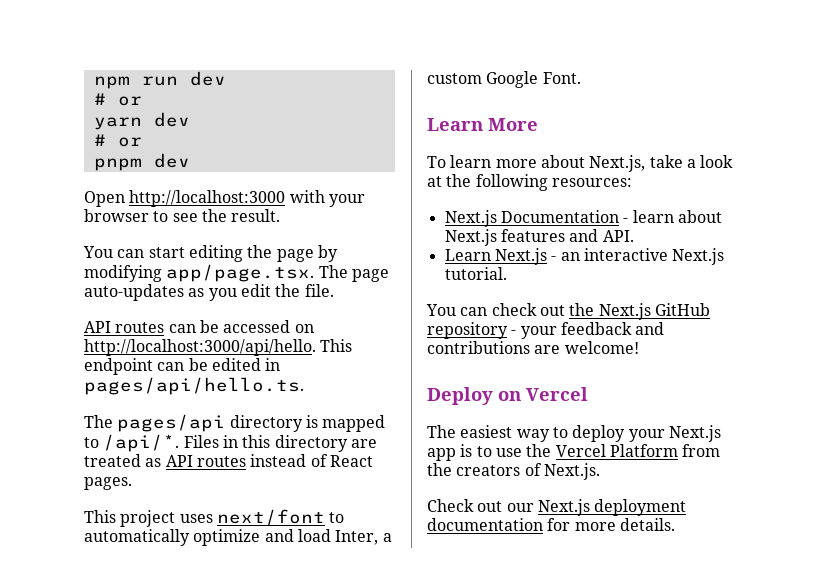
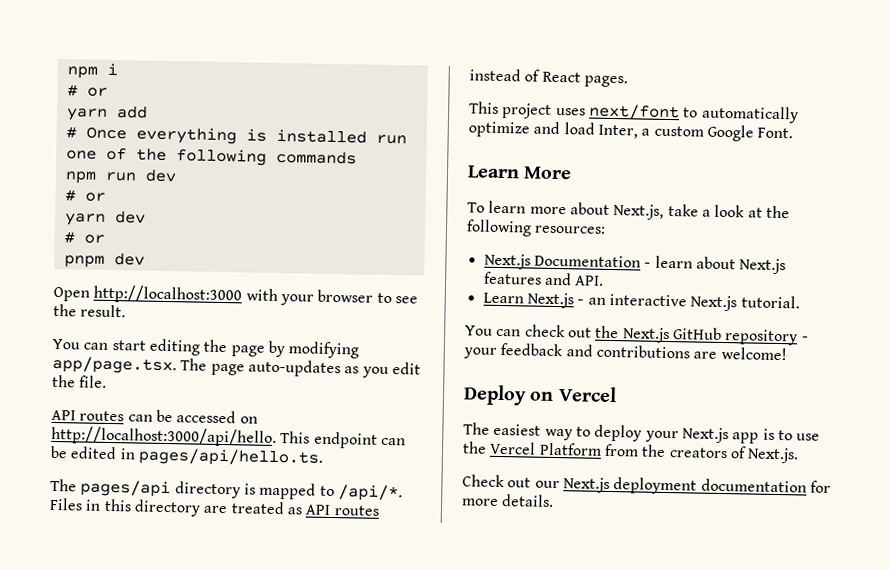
[93,76,130,89] npm -> [66,62,118,79] [66,84,108,97] [65,106,148,121] [65,126,407,145] [65,147,357,166] [64,171,96,184] npm i // # or // yarn add // # Once everything is installed run one of the following commands // npm

